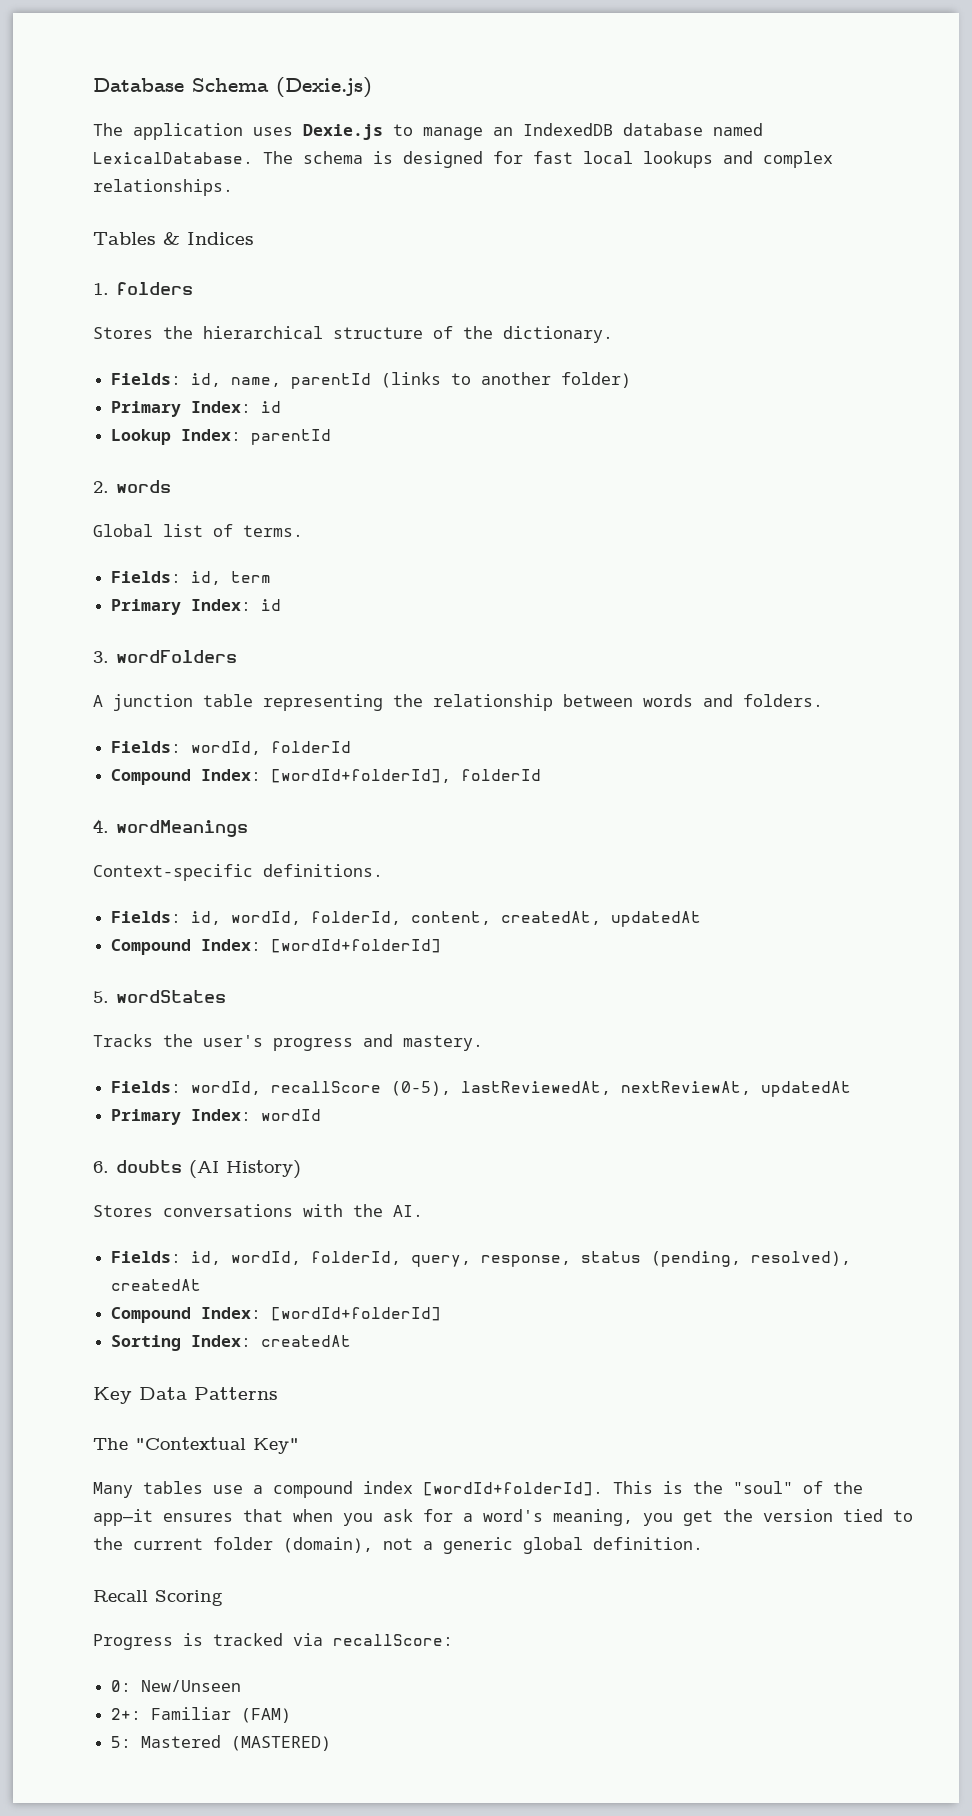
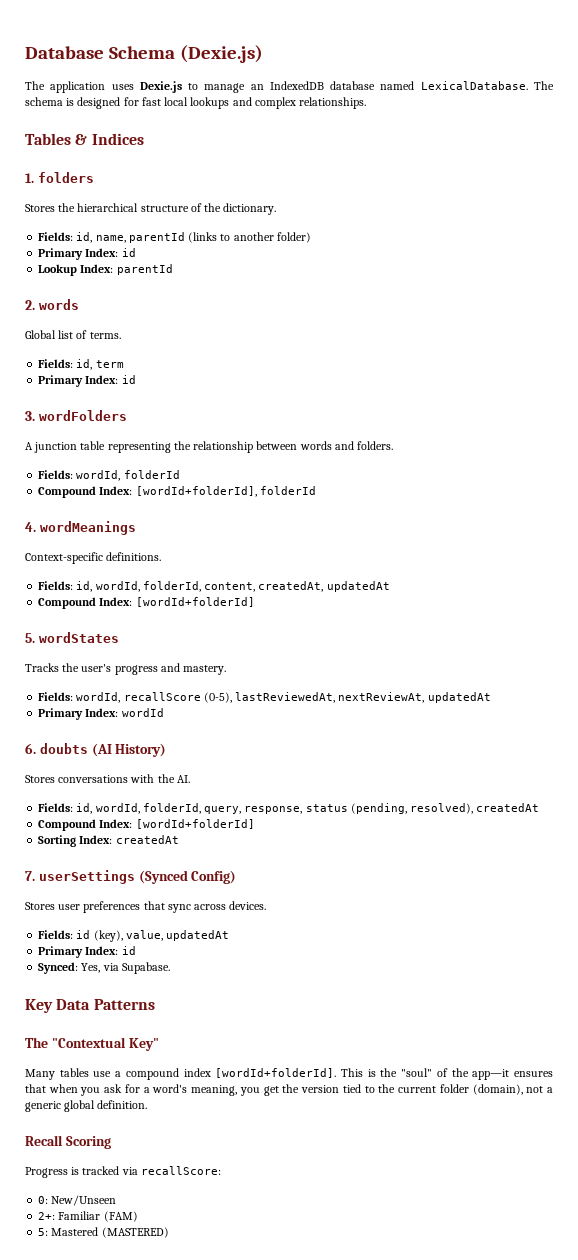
(352, 1341) none -> [25,870,237,884] [25,901,267,913] [38,930,230,942] [38,946,136,958] [38,962,170,974] // 7. userSettings (Synced Config) // Stores user preferences that sync across devices. // Fields: id (key), value, updatedAt // Primary Index: id // Synced: Yes, via Supabase.

